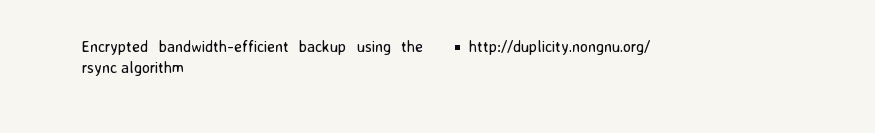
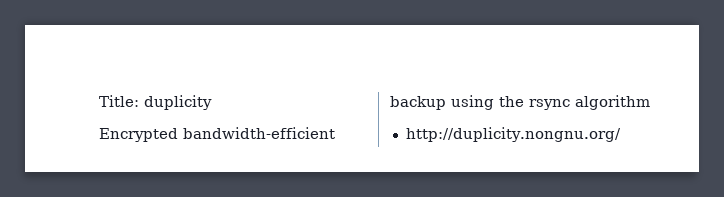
(82, 47) none -> [99,95,212,110] Title: duplicity //

